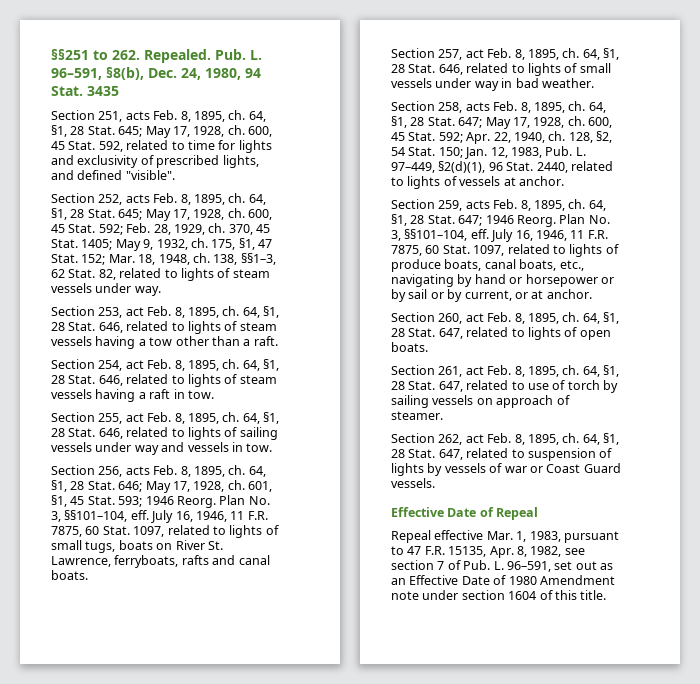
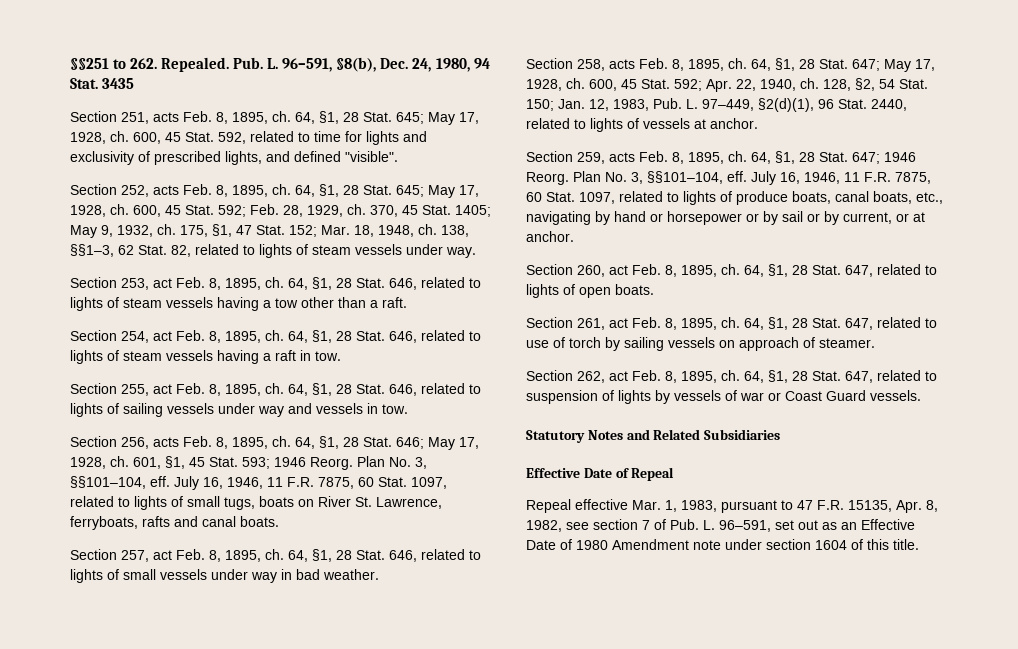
(435, 483) none -> [526,429,781,443] // Statutory Notes and Related Subsidiaries

